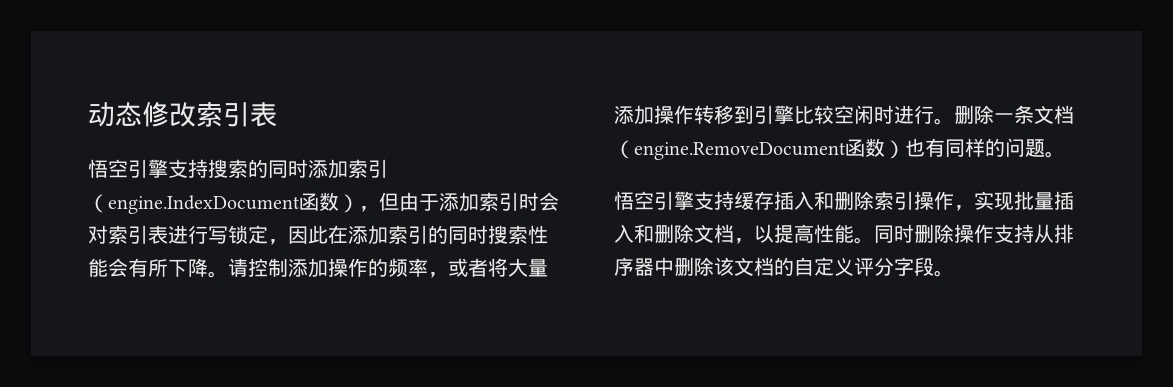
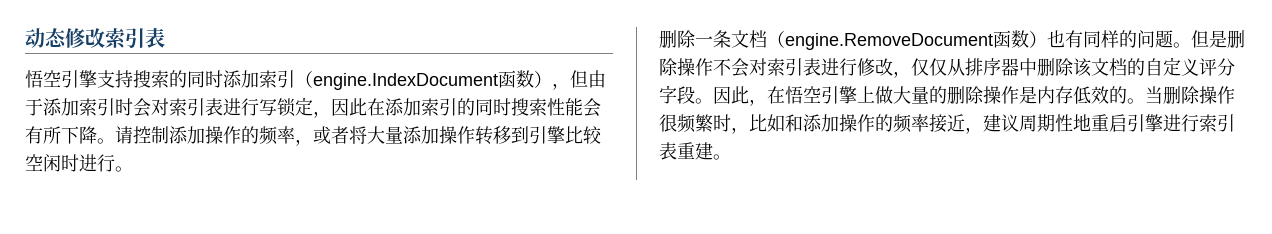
(954, 121) none -> (133, 169) //
[614,191,1074,211] [614,224,1034,244] // 悟空引擎支持缓存插入和删除索引操作，实现批量插入和删除文档，以提高性能。同时删除操作支持 -> [1191,30,1245,48] [659,58,947,78] 但是删除操作不会对索引表进行修改，仅仅
(954, 273) none -> [713,86,1235,106] [659,114,1235,134] [659,142,731,160] 因此，在悟空引擎上做大量的删除操作是内存低效的。当删除操作很频繁时，比如和添加操作的频率接近，建议周期性地重启引擎进行索引表重建。

